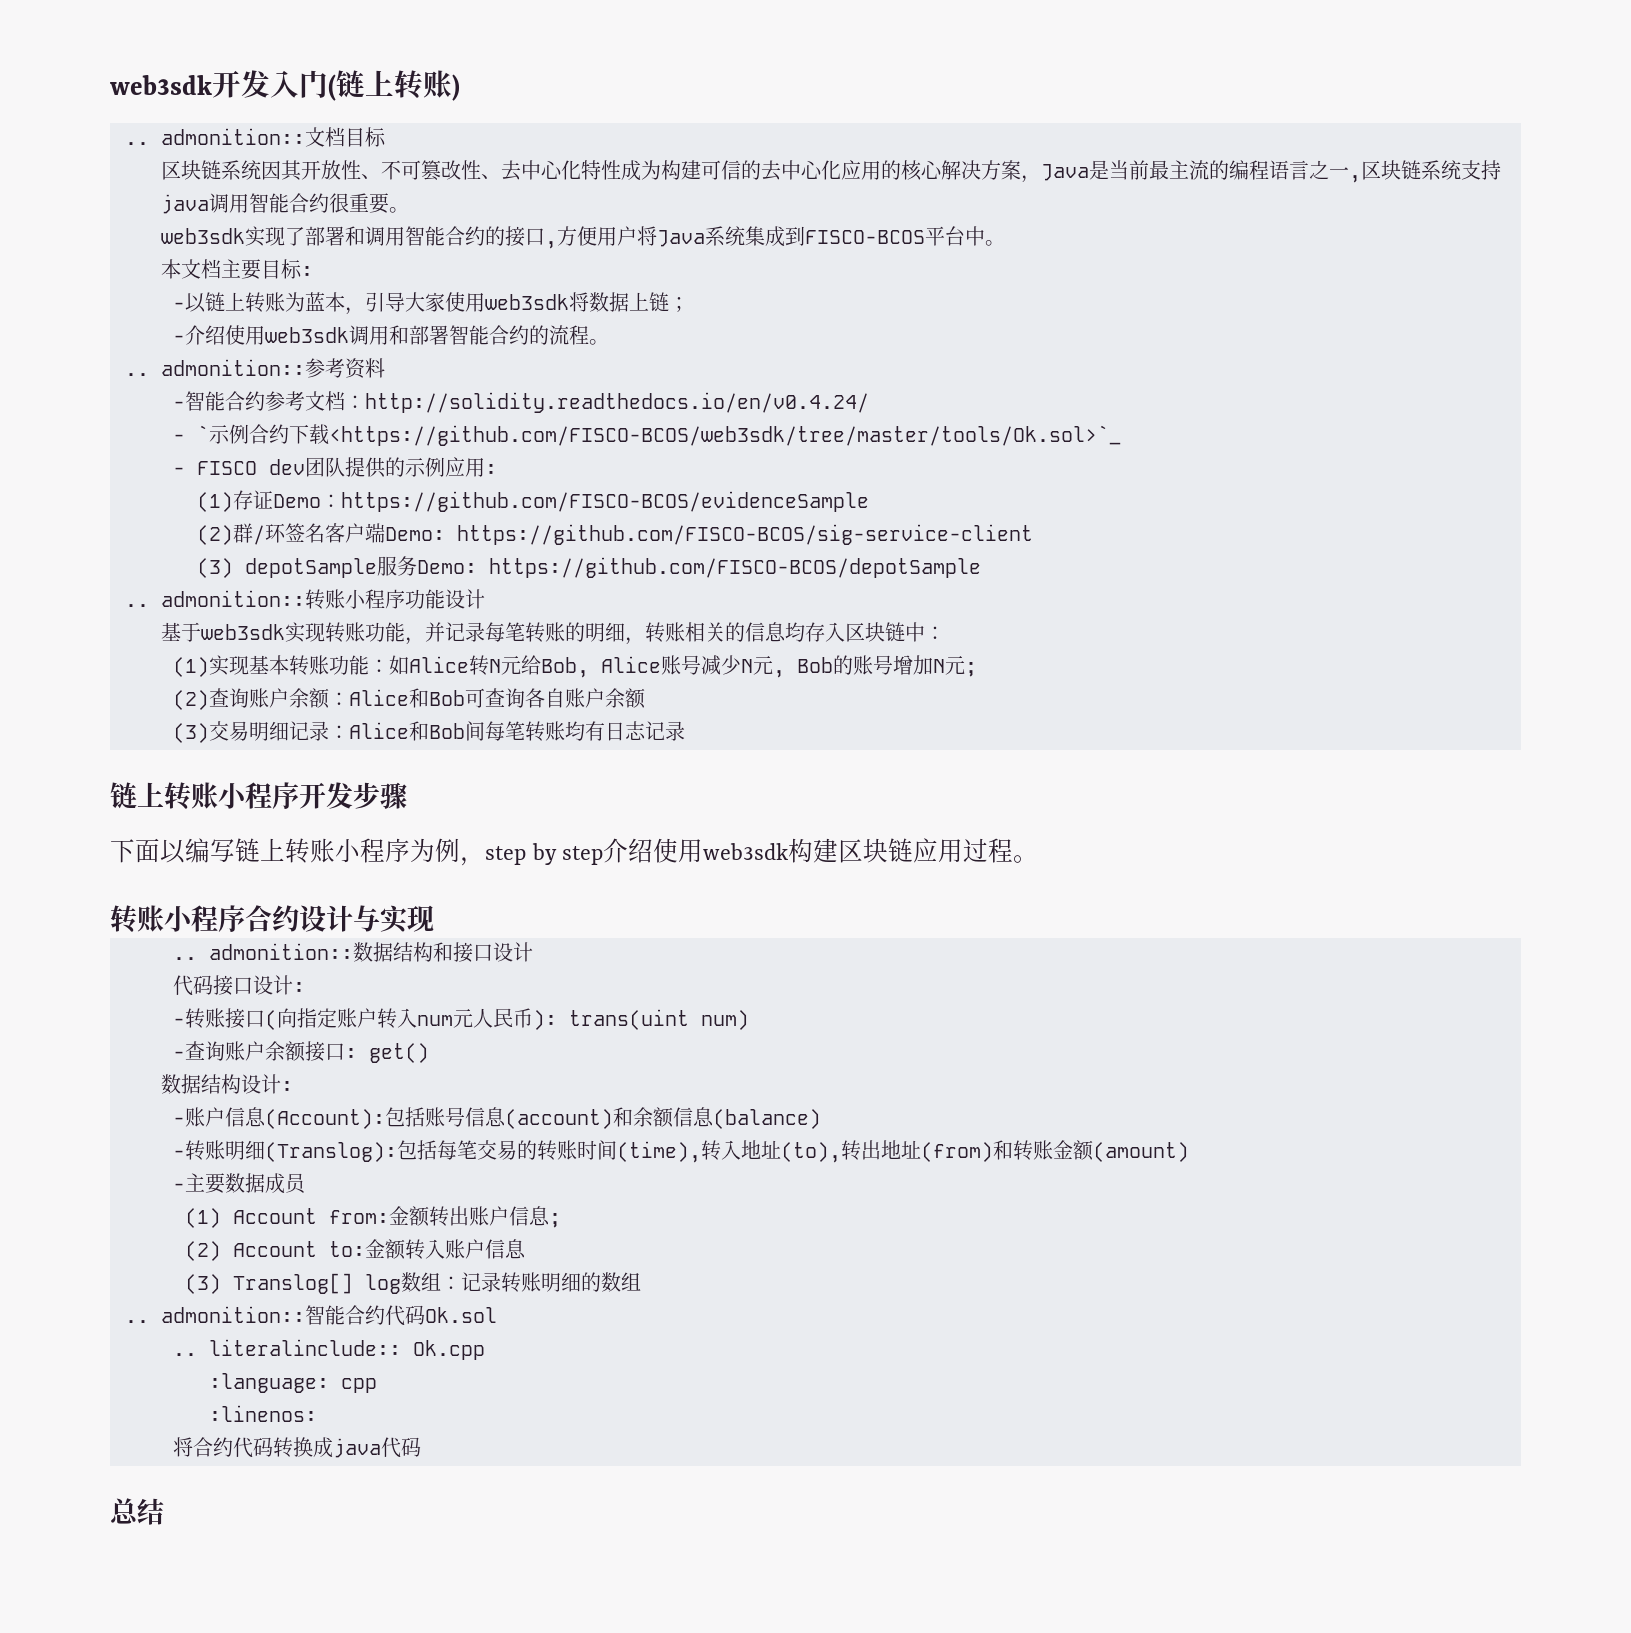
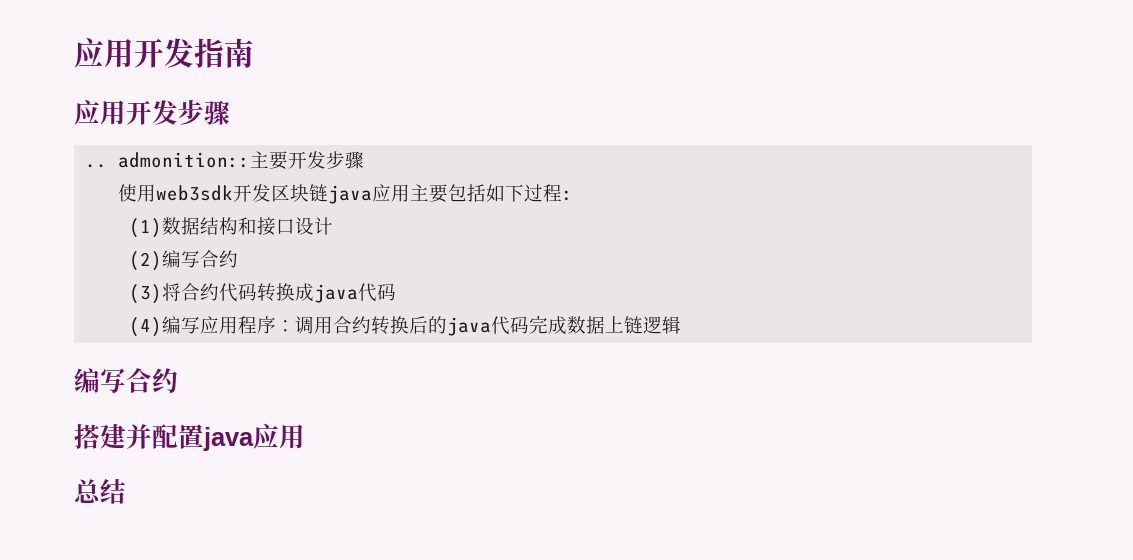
[110,70,460,101] [124,127,386,147] [160,160,1501,183] [160,193,409,214] [160,226,1005,249] [160,259,313,280] [172,292,689,315] [172,325,609,345] [124,358,385,379] [172,391,869,413] [172,424,1121,446] [172,457,497,478] [196,490,869,512] [196,523,1033,545] [196,556,981,578] [124,589,485,610] [160,622,945,645] [172,655,977,678] [172,688,646,710] [172,721,685,743] [110,782,407,810] [110,838,1039,866] [110,905,434,933] [172,943,353,960] web3sdk开发入门(链上转账) // .. admonition::文档目标 // 区块链系统因其开放性、不可篡改性、去中心化特性成为构建可信的去中心化应用的核心解决方案，Java是当前最主流的编程语言之一,区块链系统支持java调用智能合约很重要。 // web3sdk实现了部署和调用智能合约的接口,方便用户将Java系统集成到FISCO-BCOS平台中。 // 本文档主要目标: // -以链上转账为蓝本，引导大家使用web3sdk将数据上链； // -介绍使用web3sdk调用和部署智能合约的流程。 // .. admonition::参考资料 // -智能合约参考文档：http://solidity.readthedocs.io/en/v0.4.24/ // - `示例合约下载<https://github.com/FISCO-BCOS/web3sdk/tree/master/tools/Ok.sol>`_ // - FISCO dev团队提供的示例应用: // (1)存证Demo：https://github.com/FISCO-BCOS/evidenceSample // (2)群/环签名客户端Demo: https://github.com/FISCO-BCOS/sig-service-client // (3) depotSample服务Demo: https://github.com/FISCO-BCOS/depotSample // .. admonition::转账小程序功能设计 // 基于web3sdk实现转账功能，并记录每笔转账的明细，转账相关的信息均存入区块链中： // (1)实现基本转账功能：如Alice转N元给Bob, Alice账号减少N元, Bob的账号增加N元; // (2)查询账户余额：Alice和Bob可查询各自账户余额 // (3)交易明细记录：Alice和Bob间每笔转账均有日志记录 // 链上转账小程序开发步骤 // 下面以编写链上转账小程序为例，step by step介绍使用web3sdk构建区块链应用过程。 // 转账小程序合约设计与实现 // .. admonition:: -> [74,38,254,68] [74,100,230,125] [85,151,365,170] [118,184,574,204] [129,218,163,238] 应用开发指南 // 应用开发步骤 // .. admonition::主要开发步骤 // 使用web3sdk开发区块链java应用主要包括如下过程: // (1)
[172,975,305,996] [172,1008,749,1030] [172,1041,429,1063] [160,1074,293,1094] [172,1107,821,1129] [172,1140,1189,1163] [172,1173,307,1194] [184,1206,561,1228] [184,1239,526,1261] [184,1272,641,1294] [124,1305,497,1326] [172,1339,485,1360] [208,1373,377,1393] [208,1405,317,1422] 代码接口设计: // -转账接口(向指定账户转入num元人民币): trans(uint num) // -查询账户余额接口: get() // 数据结构设计: // -账户信息(Account):包括账号信息(account)和余额信息(balance) // -转账明细(Translog):包括每笔交易的转账时间(time),转入地址(to),转出地址(from)和转账金额(amount) // -主要数据成员 // (1) Account from:金额转出账户信息; // (2) Account to:金额转入账户信息 // (3) Translog[] log数组：记录转账明细的数组 // .. admonition::智能合约代码Ok.sol // .. literalinclude:: Ok.cpp // :language: cpp // :linenos: // -> [129,250,239,271] [129,284,163,304] (2)编写合约 // (3)
(421, 1447) none -> [129,315,682,337] [74,368,178,393] [74,423,305,451] // (4)编写应用程序：调用合约转换后的java代码完成数据上链逻辑 // 编写合约 // 搭建并配置java应用

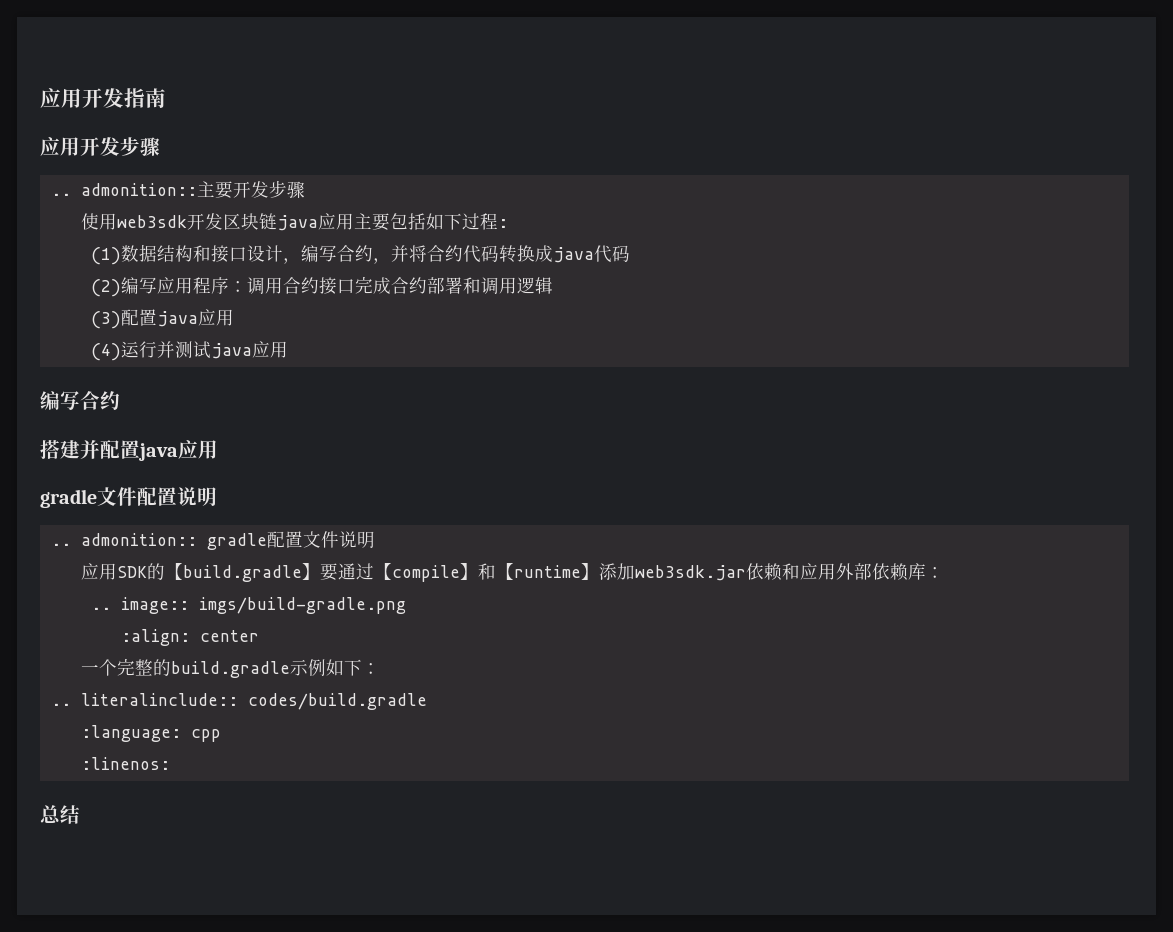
[129,250,239,271] [129,284,163,304] // (2)编写合约 // (3) -> [283,245,410,264] ，编写合约，并
[129,317,163,337] (4) -> [91,279,122,297] (2)
[371,315,682,336] 转换后的java代码完成数据上链逻辑 -> [319,276,554,295] [91,309,235,329] [91,341,289,361] 接口完成合约部署和调用逻辑 // (3)配置java应用 // (4)运行并测试java应用
(305, 436) none -> [40,487,217,508] [51,531,376,550] [81,563,945,582] [91,597,407,614] [121,629,260,646] [81,658,381,678] [51,693,428,710] [81,725,222,742] [81,757,171,770] // gradle文件配置说明 // .. admonition:: gradle配置文件说明 // 应用SDK的【build.gradle】要通过【compile】和【runtime】添加web3sdk.jar依赖和应用外部依赖库： // .. image:: imgs/build-gradle.png // :align: center // 一个完整的build.gradle示例如下： // .. literalinclude:: codes/build.gradle // :language: cpp // :linenos:

